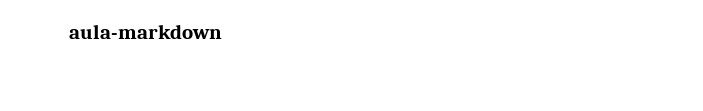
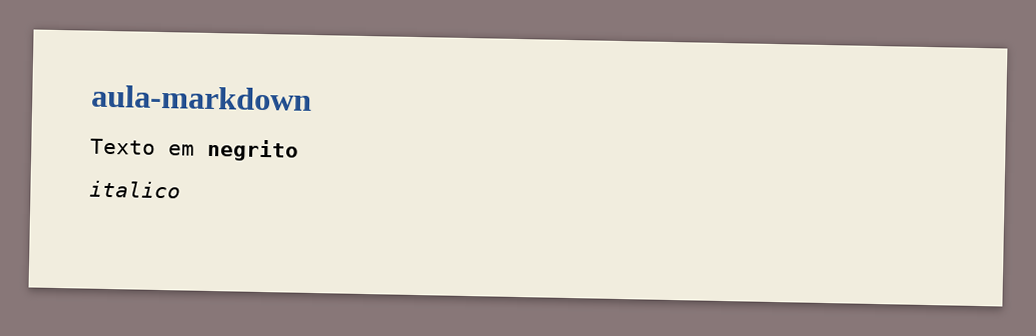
(222, 31) none -> [90,138,299,162] [89,180,181,199] // Texto em negrito // italico

